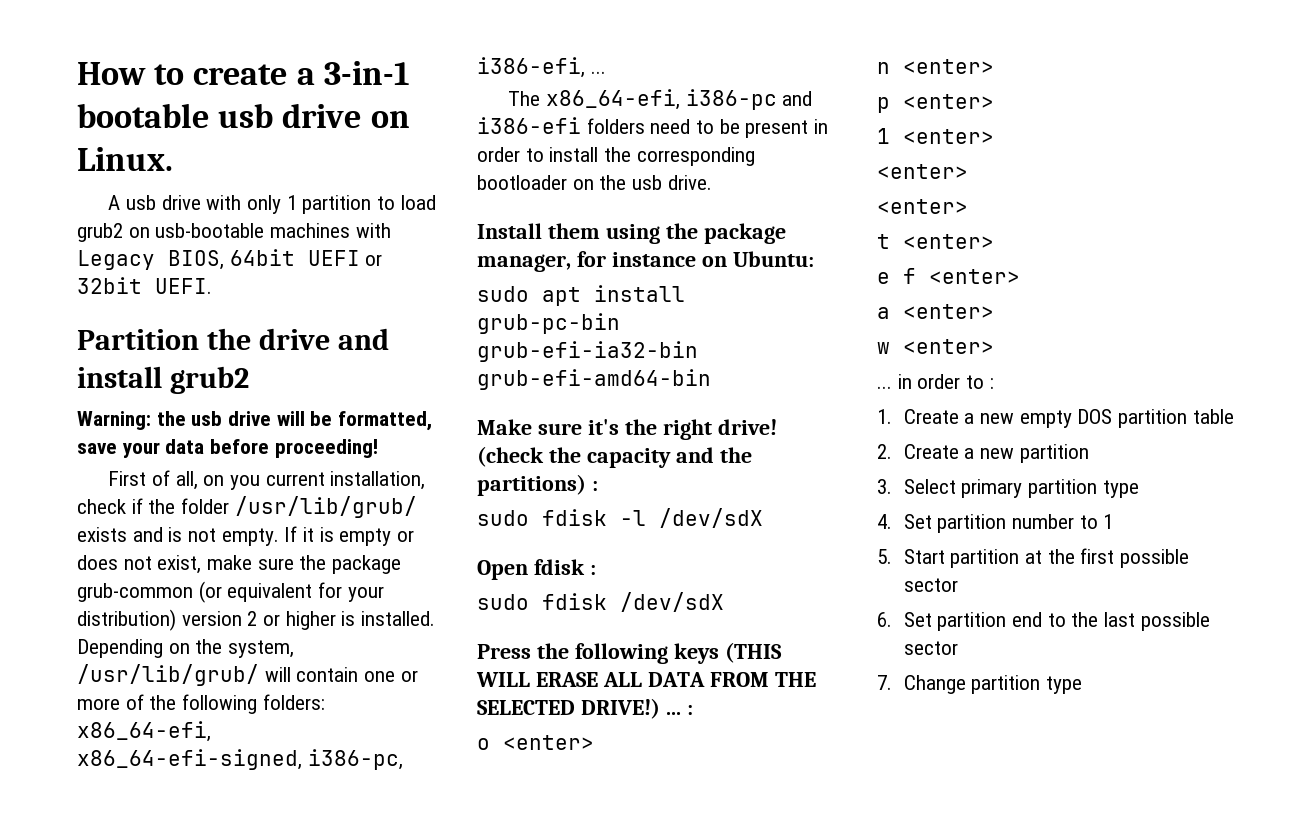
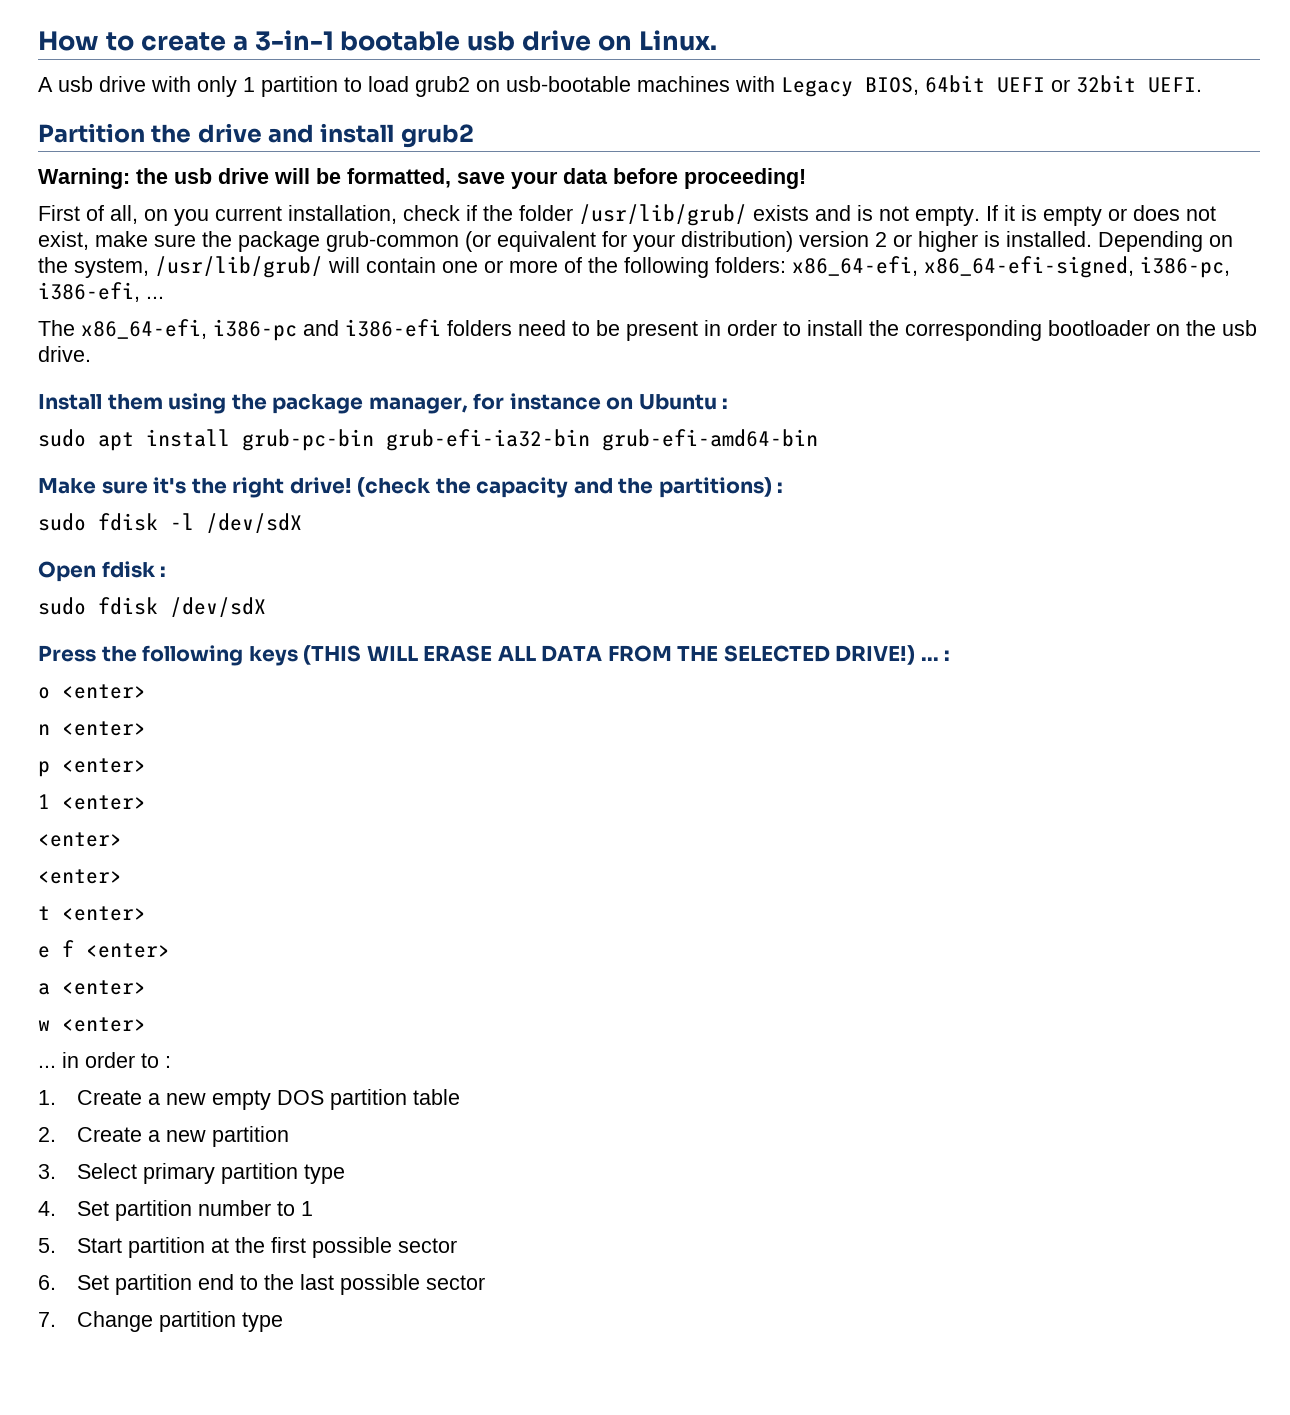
[732,251,814,267] Ubuntu: -> [638,394,729,410] Ubuntu :

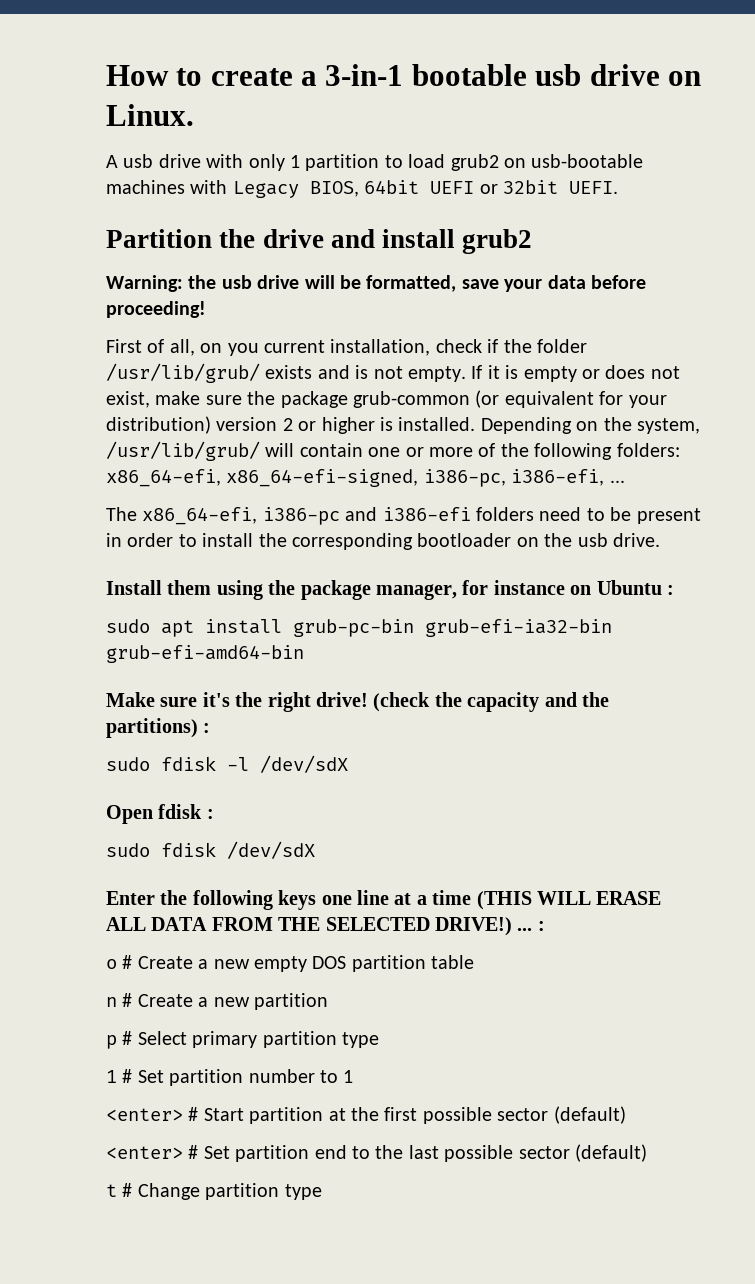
[38,645,96,662] Press -> [106,891,155,905] Enter
(298, 656) none -> [321,890,472,905] one line at a time
[62,684,146,699] [38,721,146,736] [38,758,146,777] [38,794,146,810] [38,832,122,847] [38,869,122,884] [38,906,146,921] [38,940,170,958] [38,980,146,995] [38,1017,146,1032] [38,1052,171,1068] [38,1090,56,1105] <enter> // n <enter> // p <enter> // 1 <enter> // <enter> // <enter> // t <enter> // e f <enter> // a <enter> // w <enter> // ... in order to : // 1. -> [122,955,133,969] #
[38,1127,56,1142] 2. -> [106,993,133,1007] n #
[38,1164,56,1179] 3. -> [106,1031,133,1049] p #
[38,1201,56,1216] 4. -> [106,1069,133,1083] 1 #
[38,1238,56,1253] 5. -> [106,1107,199,1121] <enter> #
[38,1275,56,1290] // 6. -> [553,1106,626,1124] [106,1145,199,1159] (default) // <enter> #
[38,1312,56,1327] // 7. -> [574,1144,647,1162] [106,1183,133,1197] (default) // t #

